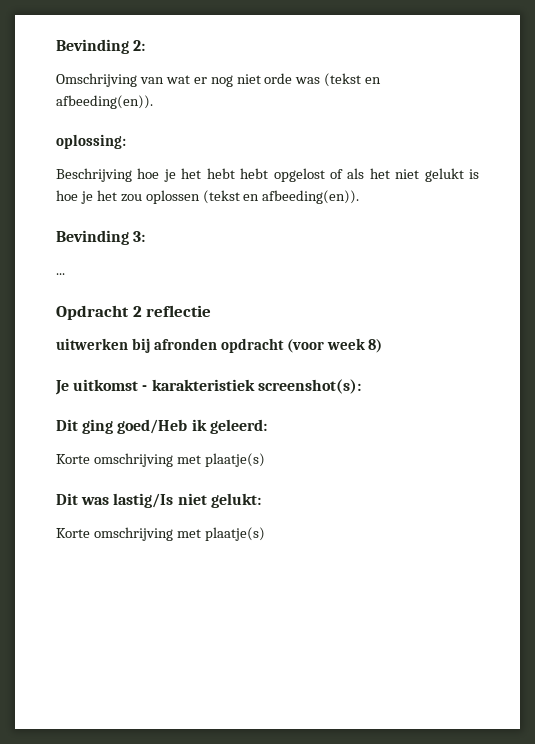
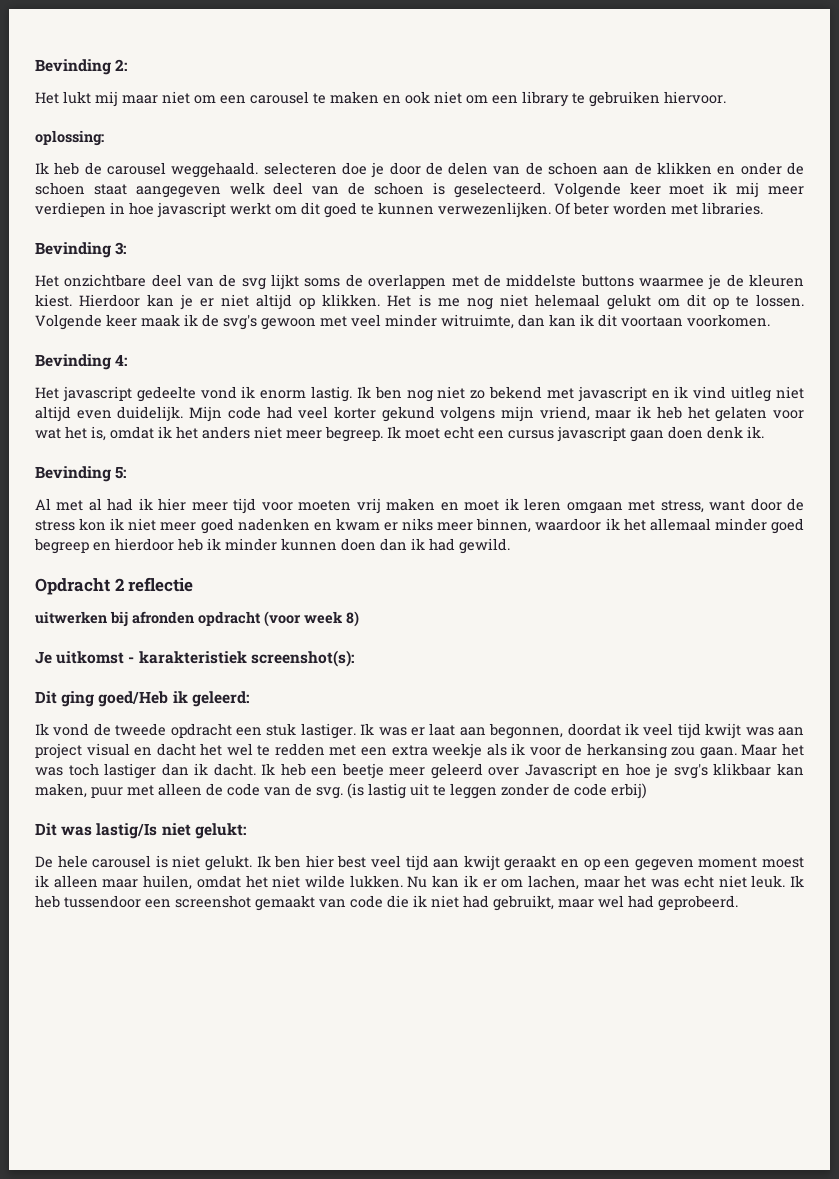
[56,73,382,87] [56,95,153,109] [56,134,126,149] [56,168,480,182] [56,190,360,204] [56,230,146,245] [56,273,65,275] Omschrijving van wat er nog niet orde was (tekst en afbeeding(en)). // oplossing: // Beschrijving hoe je het hebt hebt opgelost of als het niet gelukt is hoe je het zou oplossen (tekst en afbeeding(en)). // Bevinding 3: // ... -> [35,91,726,107] [35,130,104,146] [35,162,804,178] [35,182,805,198] [35,202,763,218] [35,242,127,258] [35,274,805,290] [35,294,804,310] [35,314,770,330] [35,354,128,370] [35,386,805,402] [35,406,805,422] [35,426,764,442] [35,466,127,482] [35,498,805,514] [35,518,804,534] [34,538,510,554] Het lukt mij maar niet om een carousel te maken en ook niet om een library te gebruiken hiervoor. // oplossing: // Ik heb de carousel weggehaald. selecteren doe je door de delen van de schoen aan de klikken en onder de schoen staat aangegeven welk deel van de schoen is geselecteerd. Volgende keer moet ik mij meer verdiepen in hoe javascript werkt om dit goed te kunnen verwezenlijken. Of beter worden met libraries. // Bevinding 3: // Het onzichtbare deel van de svg lijkt soms de overlappen met de middelste buttons waarmee je de kleuren kiest. Hierdoor kan je er niet altijd op klikken. Het is me nog niet helemaal gelukt om dit op te lossen. Volgende keer maak ik de svg's gewoon met veel minder witruimte, dan kan ik dit voortaan voorkomen. // Bevinding 4: // Het javascript gedeelte vond ik enorm lastig. Ik ben nog niet zo bekend met javascript en ik vind uitleg niet altijd even duidelijk. Mijn code had veel korter gekund volgens mijn vriend, maar ik heb het gelaten voor wat het is, omdat ik het anders niet meer begreep. Ik moet echt een cursus javascript gaan doen denk ik. // Bevinding 5: // Al met al had ik hier meer tijd voor moeten vrij maken en moet ik leren omgaan met stress, want door de stress kon ik niet meer goed nadenken en kwam er niks meer binnen, waardoor ik het allemaal minder goed begreep en hierdoor heb ik minder kunnen doen dan ik had gewild.
[56,453,265,467] Korte omschrijving met plaatje(s) -> [35,723,804,739] [35,743,804,759] [35,763,804,779] [35,783,647,799] Ik vond de tweede opdracht een stuk lastiger. Ik was er laat aan begonnen, doordat ik veel tijd kwijt was aan project visual en dacht het wel te redden met een extra weekje als ik voor de herkansing zou gaan. Maar het was toch lastiger dan ik dacht. Ik heb een beetje meer geleerd over Javascript en hoe je svg's klikbaar kan maken, puur met alleen de code van de svg. (is lastig uit te leggen zonder de code erbij)
[56,527,265,541] Korte omschrijving met plaatje(s) -> [35,855,805,871] [35,875,804,890] [35,895,738,911] De hele carousel is niet gelukt. Ik ben hier best veel tijd aan kwijt geraakt en op een gegeven moment moest ik alleen maar huilen, omdat het niet wilde lukken. Nu kan ik er om lachen, maar het was echt niet leuk. Ik heb tussendoor een screenshot gemaakt van code die ik niet had gebruikt, maar wel had geprobeerd.

